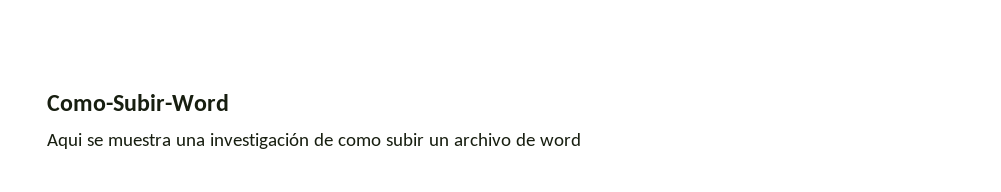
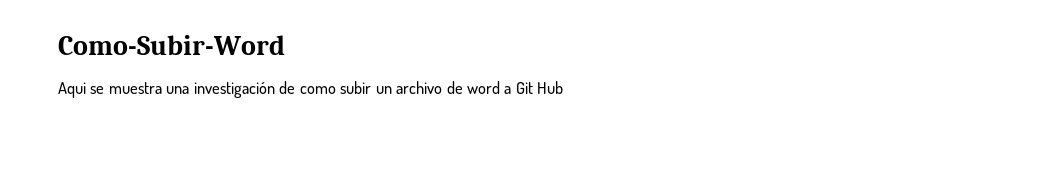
(581, 139) none -> [504,81,564,94] a Git Hub

